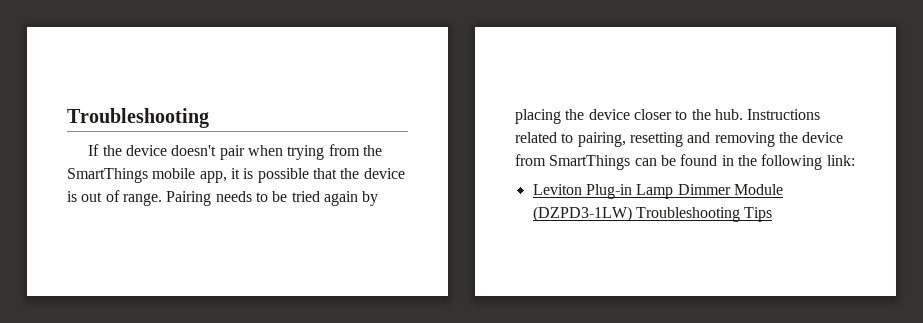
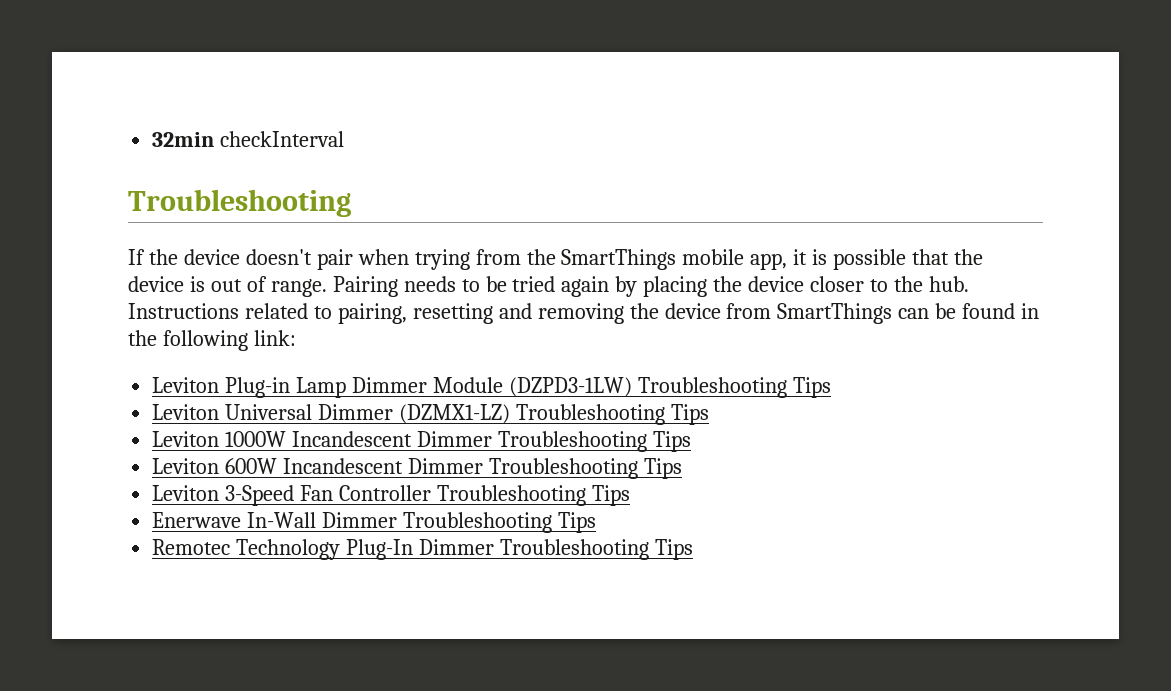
(67, 118) none -> [152,131,345,147] 32min checkInterval //
(773, 214) none -> [152,404,709,425] [152,431,691,452] [152,458,682,479] [152,485,630,506] [152,512,596,533] [152,539,693,560] // Leviton Universal Dimmer (DZMX1-LZ) Troubleshooting Tips // Leviton 1000W Incandescent Dimmer Troubleshooting Tips // Leviton 600W Incandescent Dimmer Troubleshooting Tips // Leviton 3-Speed Fan Controller Troubleshooting Tips // Enerwave In-Wall Dimmer Troubleshooting Tips // Remotec Technology Plug-In Dimmer Troubleshooting Tips

